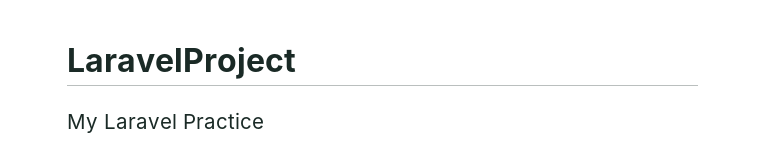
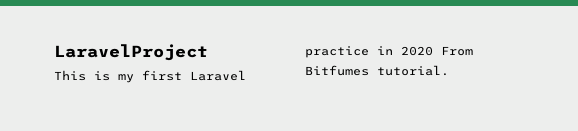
[67,112,264,133] My Laravel Practice -> [54,70,246,83] [305,46,473,58] [305,65,449,76] This is my first Laravel practice in 2020 From Bitfumes tutorial.

